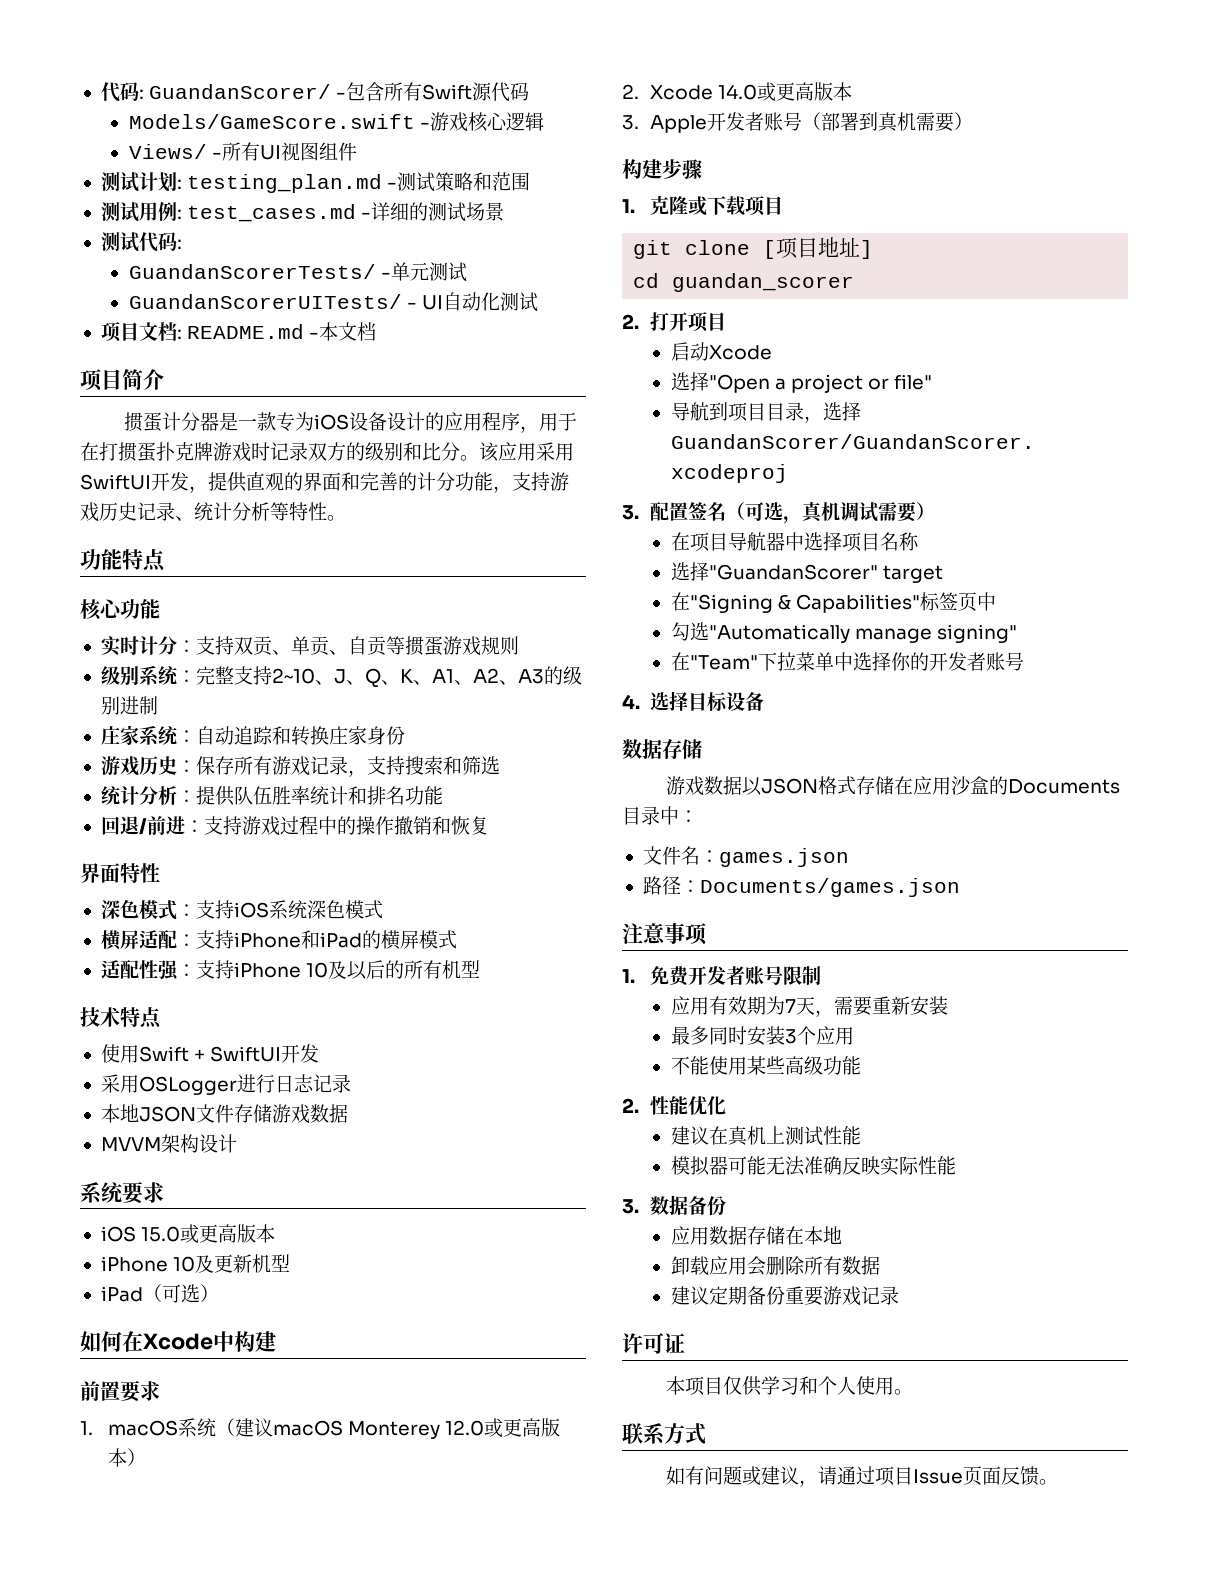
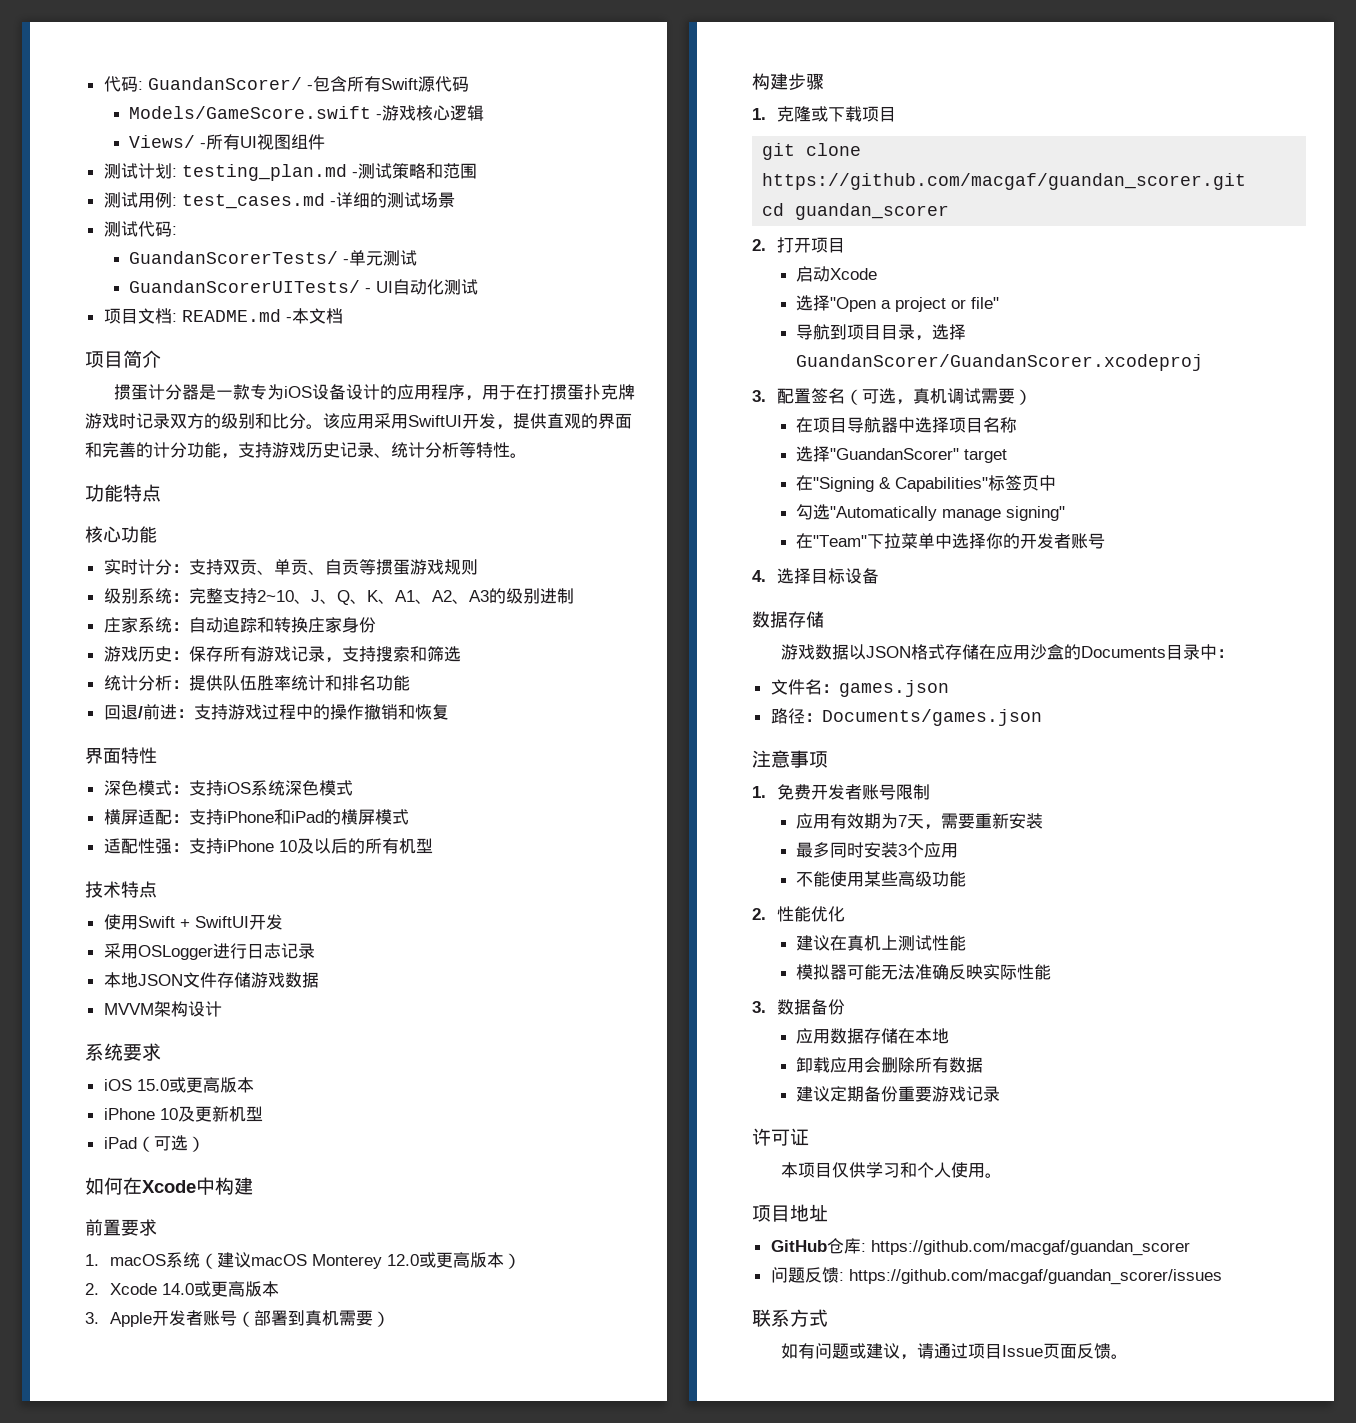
[763,237,874,259] [项目地址] -> [762,173,1247,190] https://github.com/macgaf/guandan_scorer.git
(913, 1392) none -> [752,1204,828,1222] [770,1238,1190,1256] [770,1267,1222,1285] // 项目地址 // GitHub仓库: https://github.com/macgaf/guandan_scorer // 问题反馈: https://github.com/macgaf/guandan_scorer/issues

